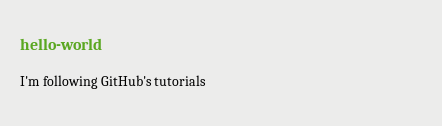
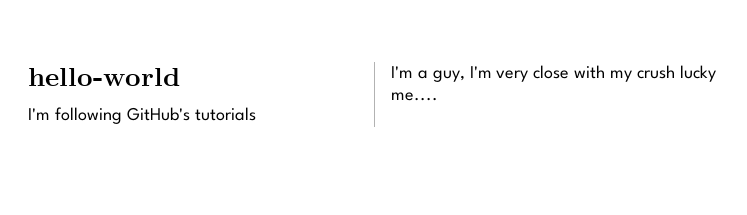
(207, 80) none -> [391,65,716,82] [391,92,438,101] // I'm a guy, I'm very close with my crush lucky me....

